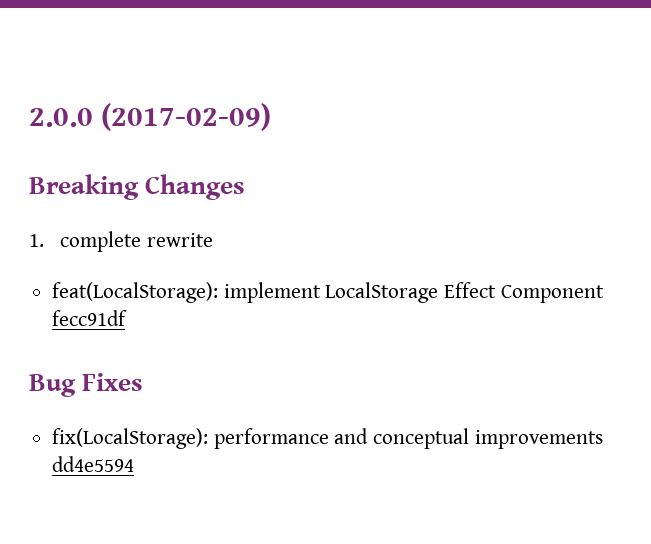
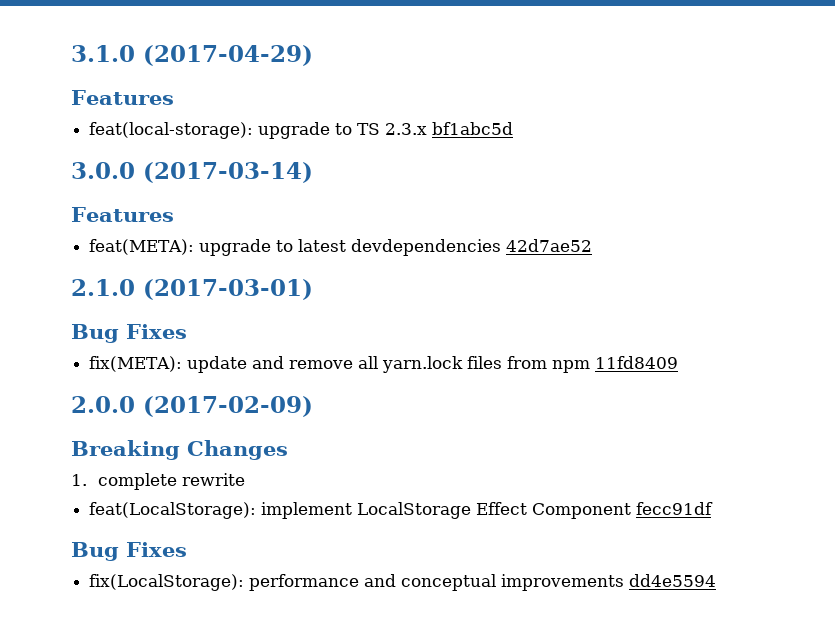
(29, 117) none -> [71,45,313,66] [71,90,174,105] [89,122,514,139] [71,162,313,183] [71,207,174,222] [89,239,593,256] [71,279,313,300] [71,324,187,343] [89,356,679,373] 3.1.0 (2017-04-29) // Features // feat(local-storage): upgrade to TS 2.3.x bf1abc5d // 3.0.0 (2017-03-14) // Features // feat(META): upgrade to latest devdependencies 42d7ae52 // 2.1.0 (2017-03-01) // Bug Fixes // fix(META): update and remove all yarn.lock files from npm 11fd8409 //

